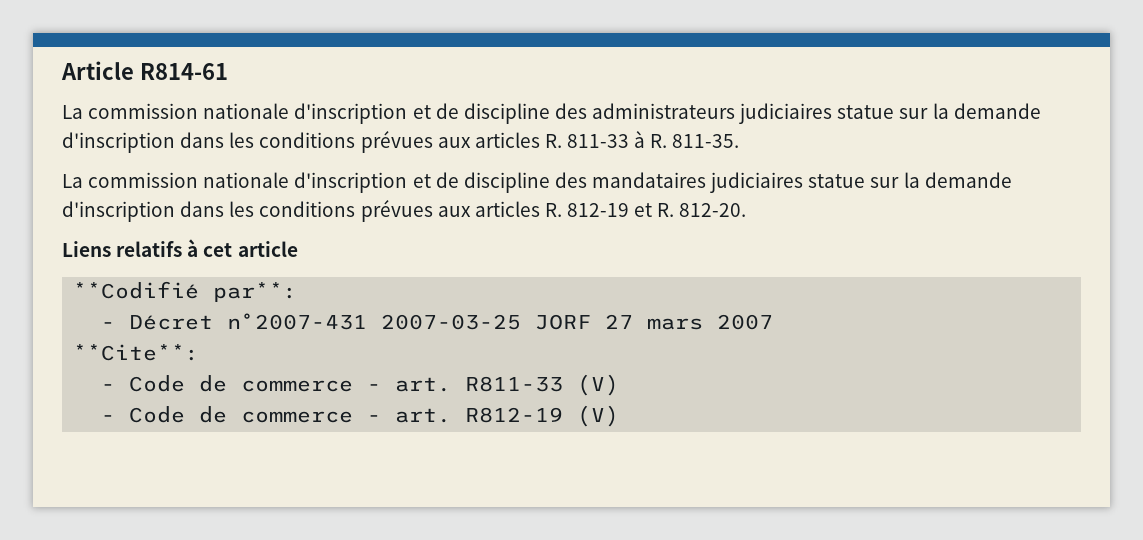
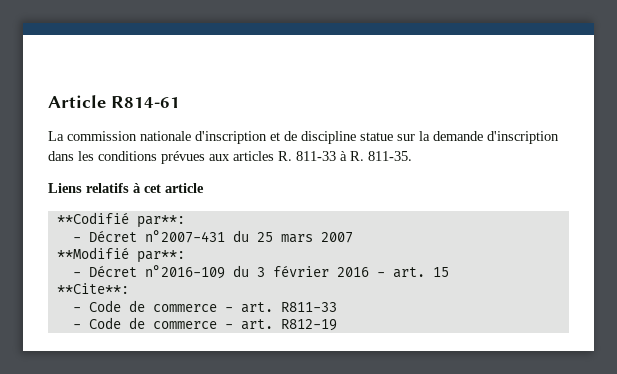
[554,103,833,124] des administrateurs judiciaires -> (356, 137) none
[62,172,1012,193] [62,200,747,222] // La commission nationale d'inscription et de discipline des mandataires judiciaires statue sur la demande d'inscription dans les conditions prévues aux articles R. 812-19 et R. 812-20. -> (412, 156) none
[381,314,634,330] 2007-03-25 JORF 27 -> [232,230,273,242] du 25
(774, 322) none -> [56,247,185,263] [72,265,449,279] // **Modifié par**: // - Décret n°2016-109 du 3 février 2016 - art. 15
[577,374,620,396] (V) -> (337, 307) none
[577,405,620,427] (V) -> (337, 325) none

